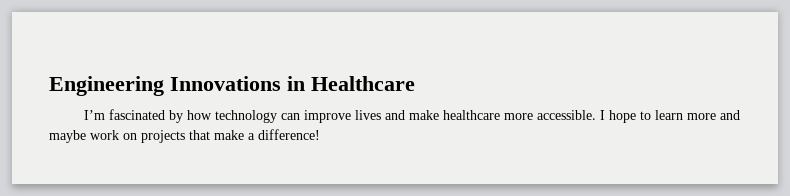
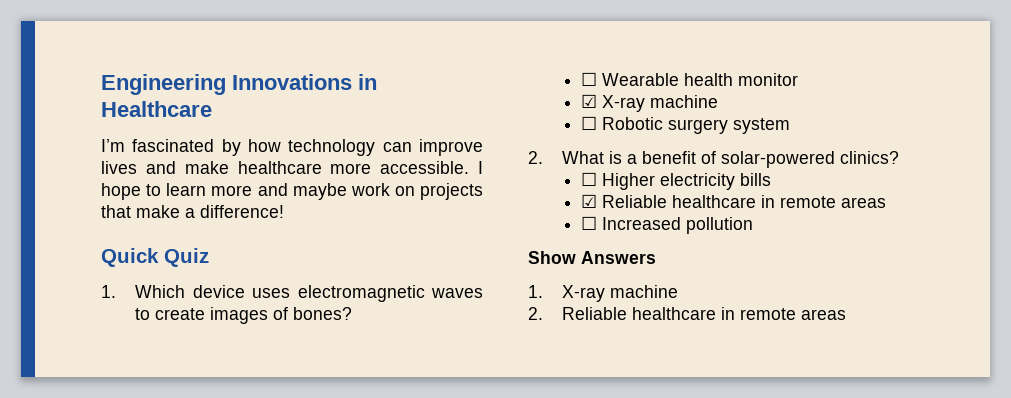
(320, 134) none -> [101,248,209,267] [101,285,483,302] [134,307,352,324] [581,72,799,86] [581,94,719,112] [581,116,791,134] [528,151,899,168] [581,172,772,190] [581,194,887,208] [581,216,754,234] [528,251,656,264] [528,285,678,302] [528,307,846,320] // Quick Quiz // 1. Which device uses electromagnetic waves to create images of bones? // ☐ Wearable health monitor // ☑ X-ray machine // ☐ Robotic surgery system // 2. What is a benefit of solar-powered clinics? // ☐ Higher electricity bills // ☑ Reliable healthcare in remote areas // ☐ Increased pollution // Show Answers // 1. X-ray machine // 2. Reliable healthcare in remote areas

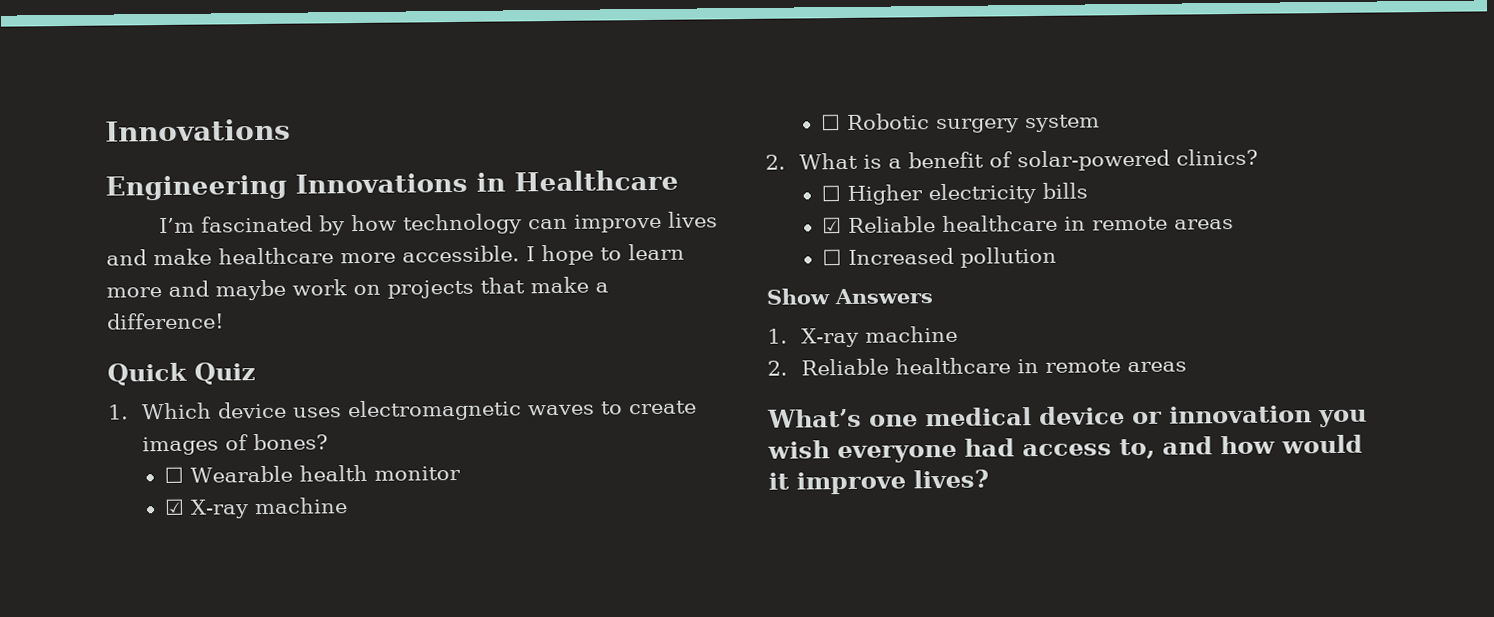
(101, 84) none -> [105,118,291,142] Innovations //
(846, 314) none -> [767,405,1367,428] [767,434,1363,464] [768,469,989,495] // What’s one medical device or innovation you wish everyone had access to, and how would it improve lives?

